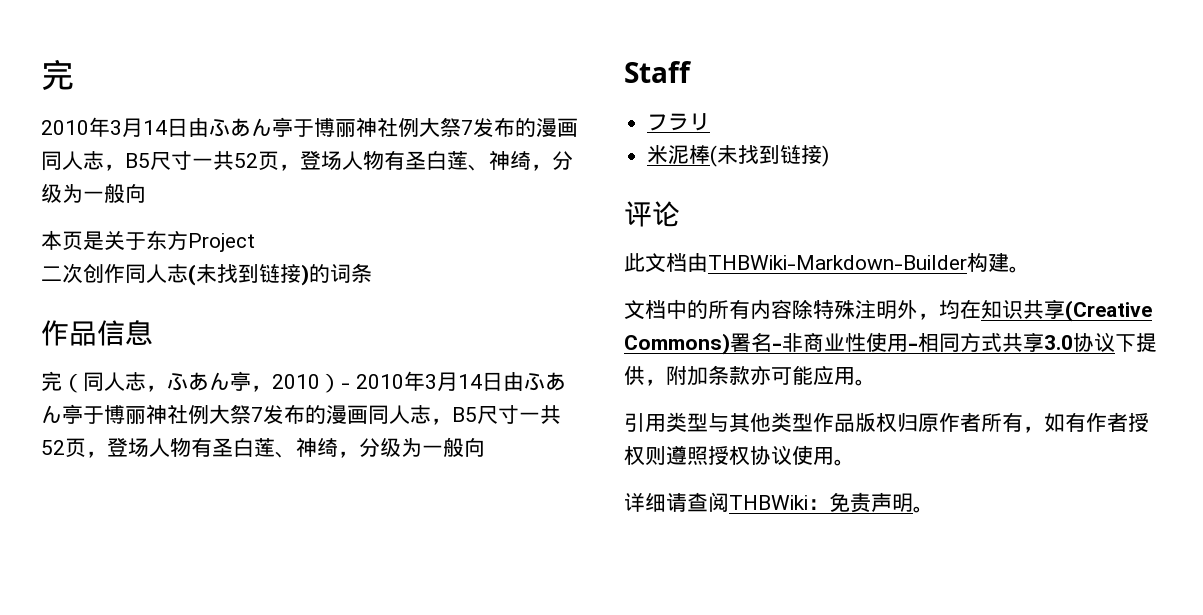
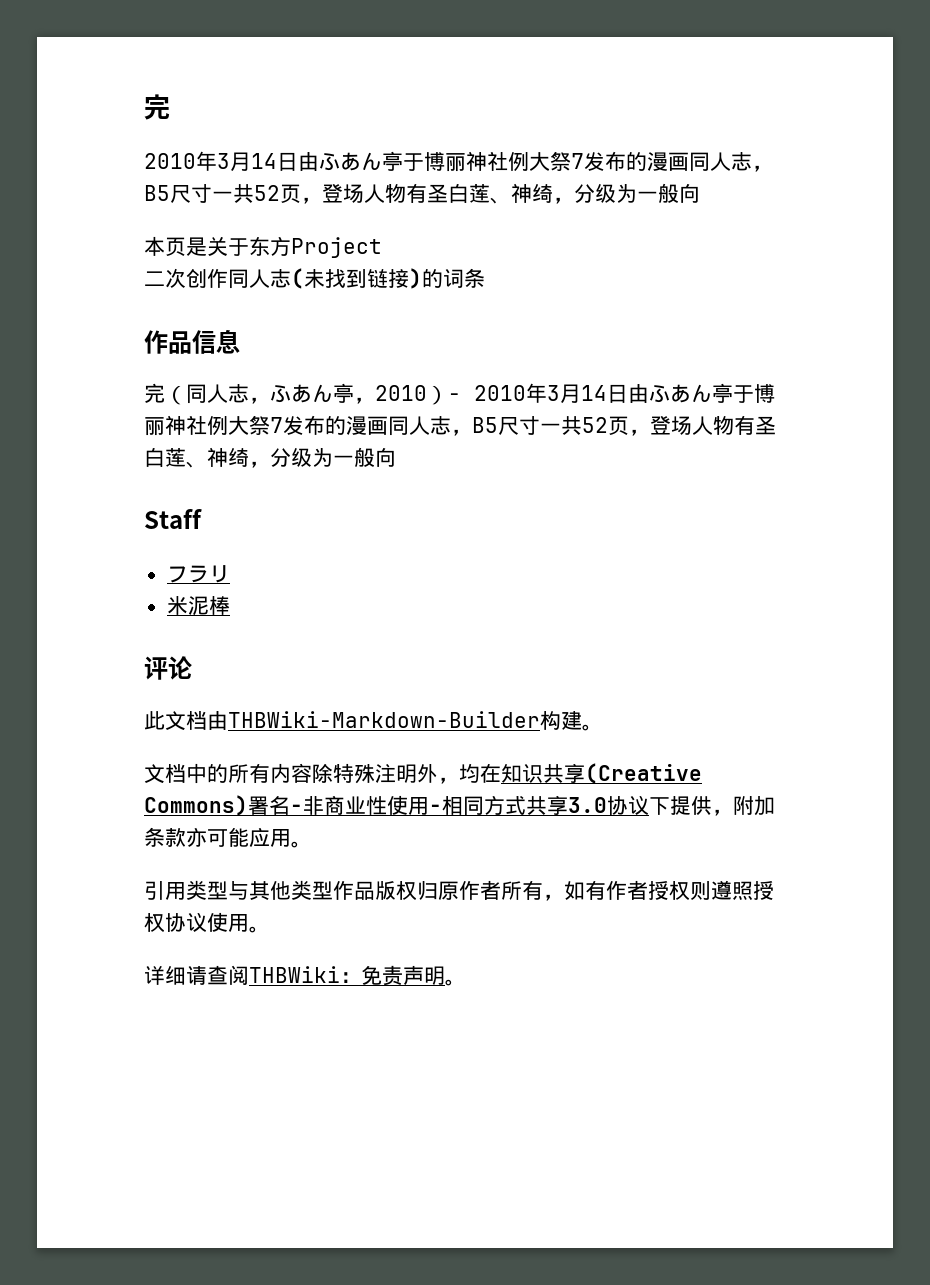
[710,144,830,167] (未找到链接) -> (230, 605) none

